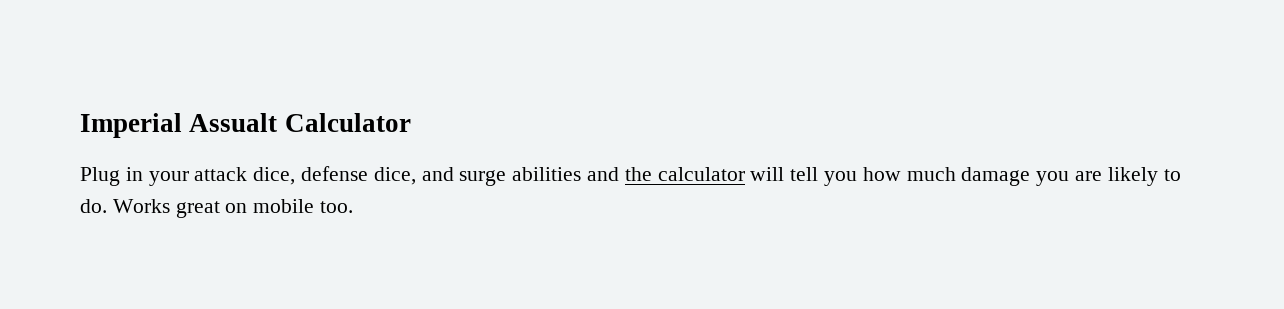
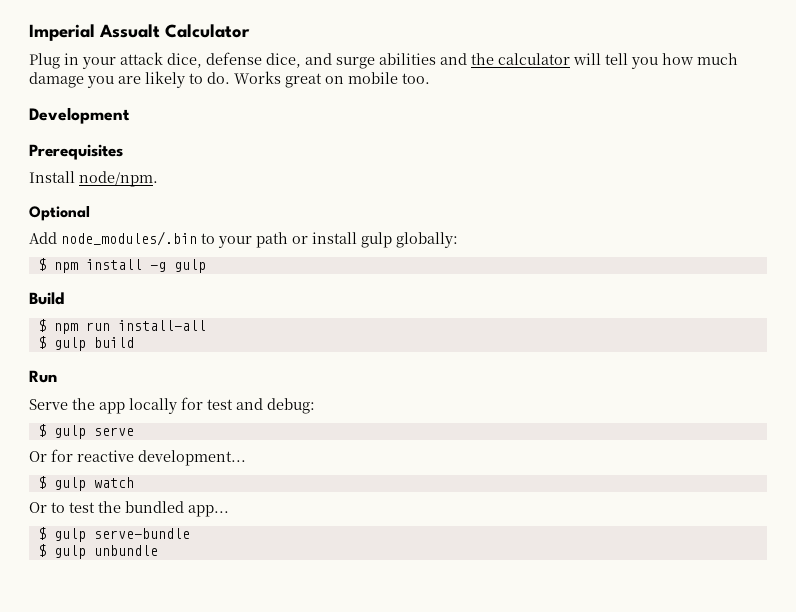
(354, 207) none -> [29,107,130,124] [29,144,123,160] [29,171,158,187] [29,206,90,221] [29,231,458,248] [37,258,206,273] [29,292,64,305] [37,319,206,334] [37,336,134,351] [29,370,57,383] [29,397,315,414] [37,424,134,439] [29,449,246,466] [37,476,134,491] [29,501,229,517] [37,527,190,542] [37,544,158,559] // Development // Prerequisites // Install node/npm. // Optional // Add node_modules/.bin to your path or install gulp globally: // $ npm install -g gulp // Build // $ npm run install-all // $ gulp build // Run // Serve the app locally for test and debug: // $ gulp serve // Or for reactive development... // $ gulp watch // Or to test the bundled app... // $ gulp serve-bundle // $ gulp unbundle

